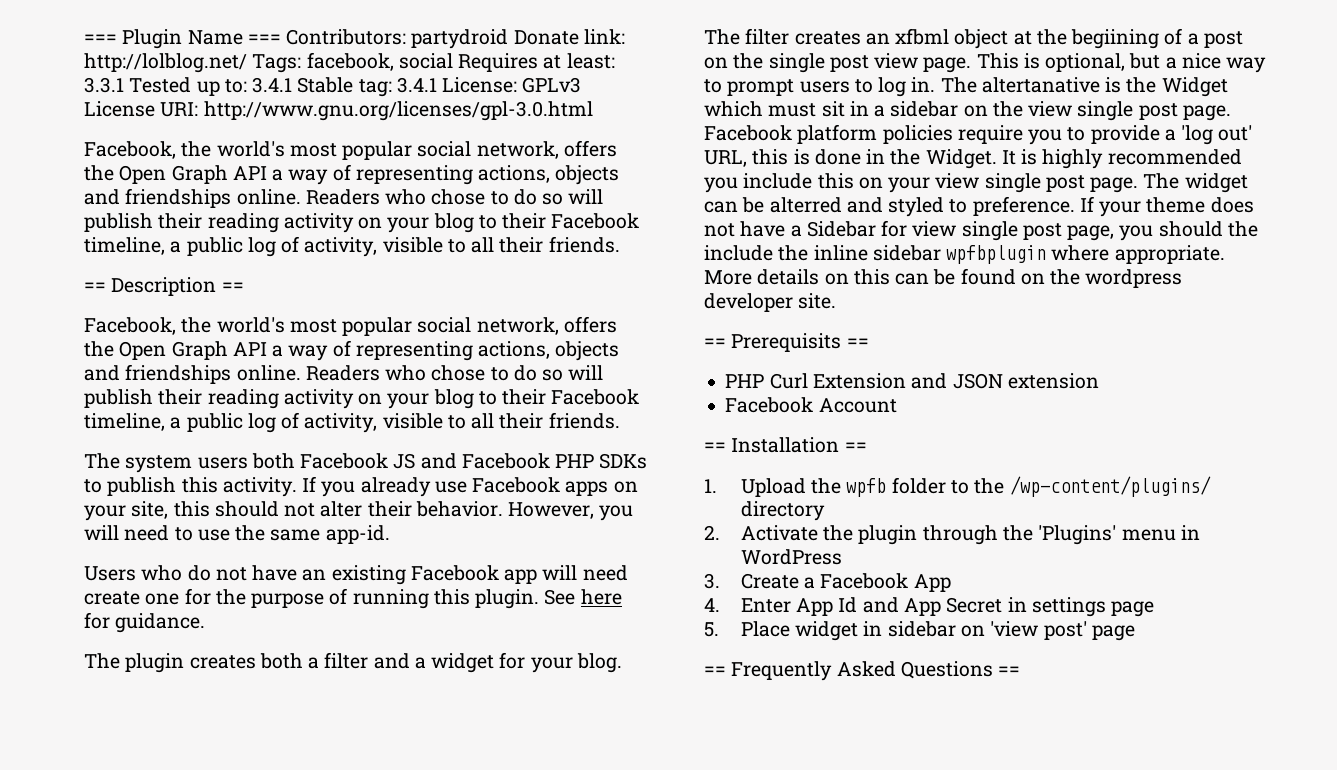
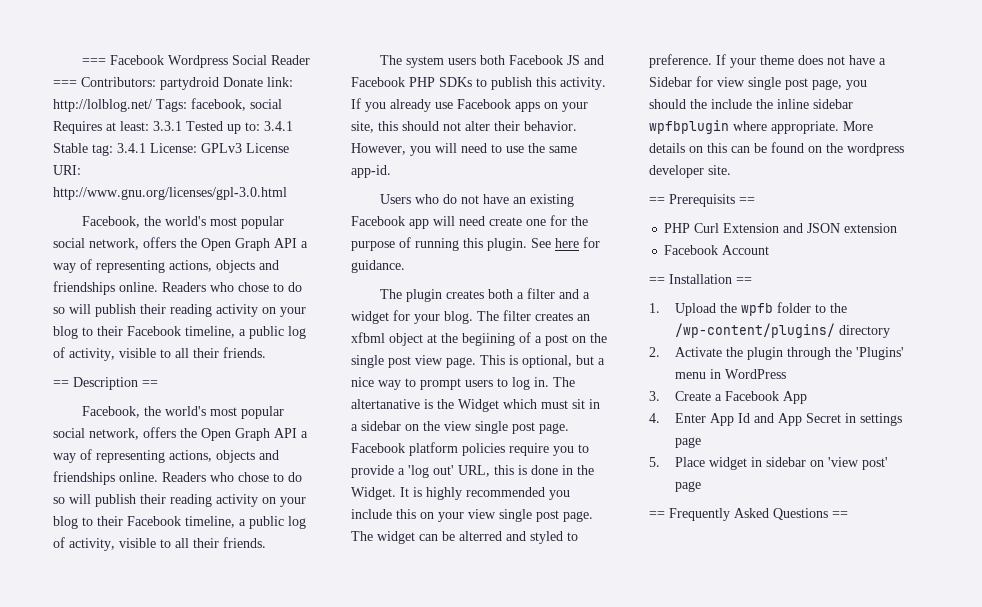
[84,29,243,49] === Plugin Name -> [82,55,311,68] === Facebook Wordpress Social Reader

